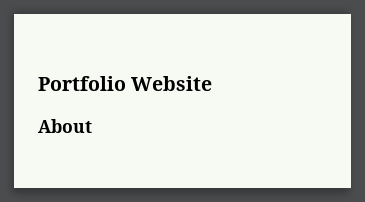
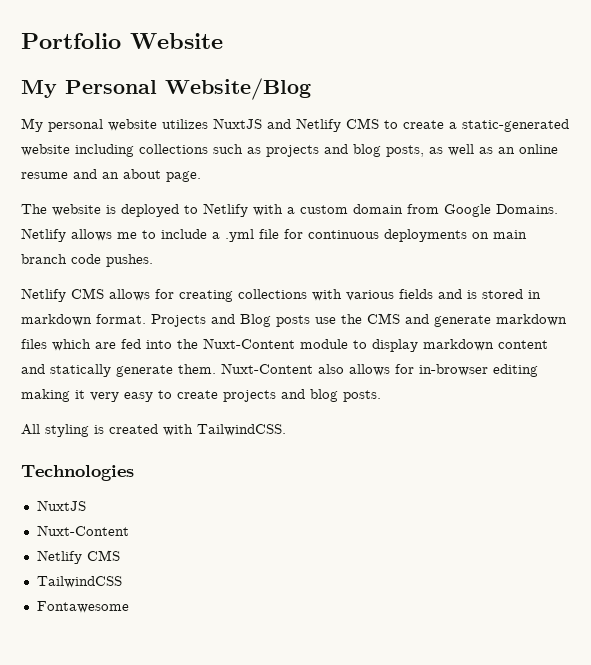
[38,119,92,133] About -> [21,78,311,100] [21,118,569,132] [21,144,558,157] [21,169,201,182] [21,203,558,217] [21,228,527,242] [21,254,153,267] [21,288,541,302] [21,313,567,327] [21,338,548,352] [21,363,538,377] [21,389,381,402] [21,424,286,437] [21,465,134,481] [36,500,86,511] [36,525,129,536] [36,550,120,564] [36,576,122,588] [36,601,129,613] My Personal Website/Blog // My personal website utilizes NuxtJS and Netlify CMS to create a static-generated website including collections such as projects and blog posts, as well as an online resume and an about page. // The website is deployed to Netlify with a custom domain from Google Domains. Netlify allows me to include a .yml file for continuous deployments on main branch code pushes. // Netlify CMS allows for creating collections with various fields and is stored in markdown format. Projects and Blog posts use the CMS and generate markdown files which are fed into the Nuxt-Content module to display markdown content and statically generate them. Nuxt-Content also allows for in-browser editing making it very easy to create projects and blog posts. // All styling is created with TailwindCSS. // Technologies // NuxtJS // Nuxt-Content // Netlify CMS // TailwindCSS // Fontawesome

